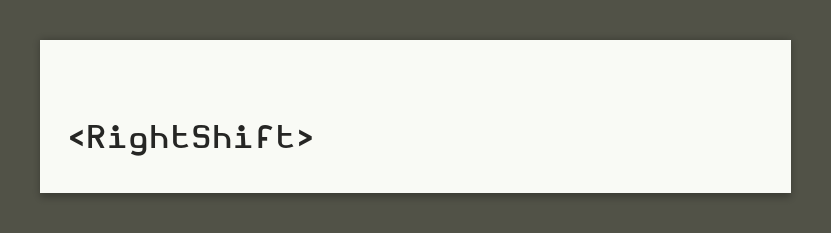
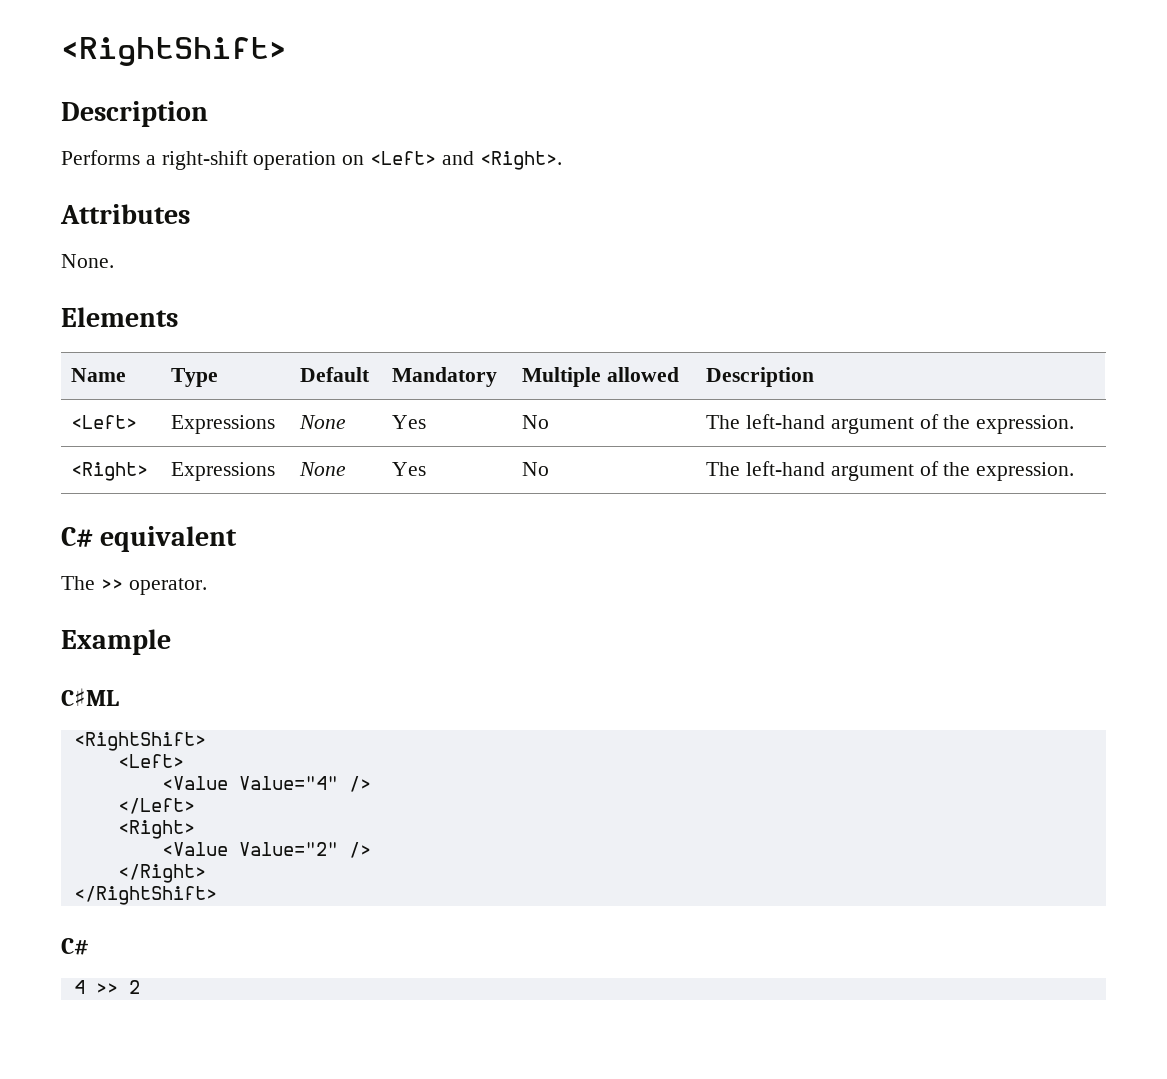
[67,125,315,156] <RightShift> -> [61,37,287,66] [61,101,208,127] [61,150,562,170] [60,204,190,224] [61,254,114,268] [61,307,178,327] [71,368,127,382] [171,368,219,387] [300,367,371,382] [392,367,498,387] [522,367,679,387] [706,367,815,387] [71,415,138,429] [171,415,276,434] [299,415,347,429] [392,415,427,429] [522,415,550,429] [706,414,1075,434] [71,462,149,481] [171,462,276,481] [299,462,347,476] [392,462,427,476] [522,462,550,476] [706,461,1075,481] [61,526,238,552] [61,576,207,595] [61,629,171,655] [61,688,119,706] [73,732,206,751] [117,754,184,768] [161,776,371,792] [117,798,195,814] [117,820,195,839] [161,842,371,858] [117,864,206,883] [73,886,217,905] [61,938,89,955] [73,980,140,994] <RightShift> // Description // Performs a right-shift operation on <Left> and <Right>. // Attributes // None. // Elements // Name | Type | Default | Mandatory | Multiple allowed | Description // <Left> | Expressions | None | Yes | No | The left-hand argument of the expression. // <Right> | Expressions | None | Yes | No | The left-hand argument of the expression. // C# equivalent // The >> operator. // Example // C♯ML // <RightShift> // <Left> // <Value Value="4" /> // </Left> // <Right> // <Value Value="2" /> // </Right> // </RightShift> // C# // 4 >> 2

